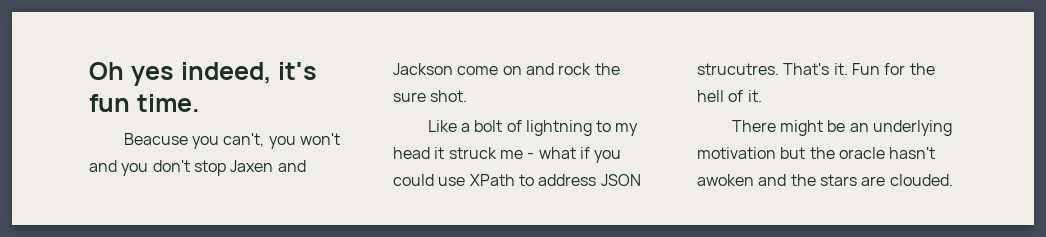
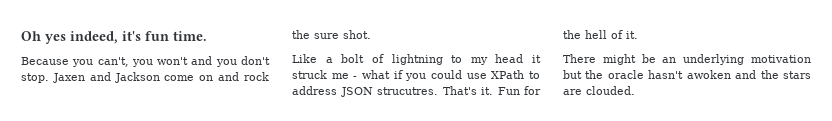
[123,133,188,145] Beacuse -> [21,57,69,65] Because
[193,160,226,176] stop -> [21,73,49,83] stop.

